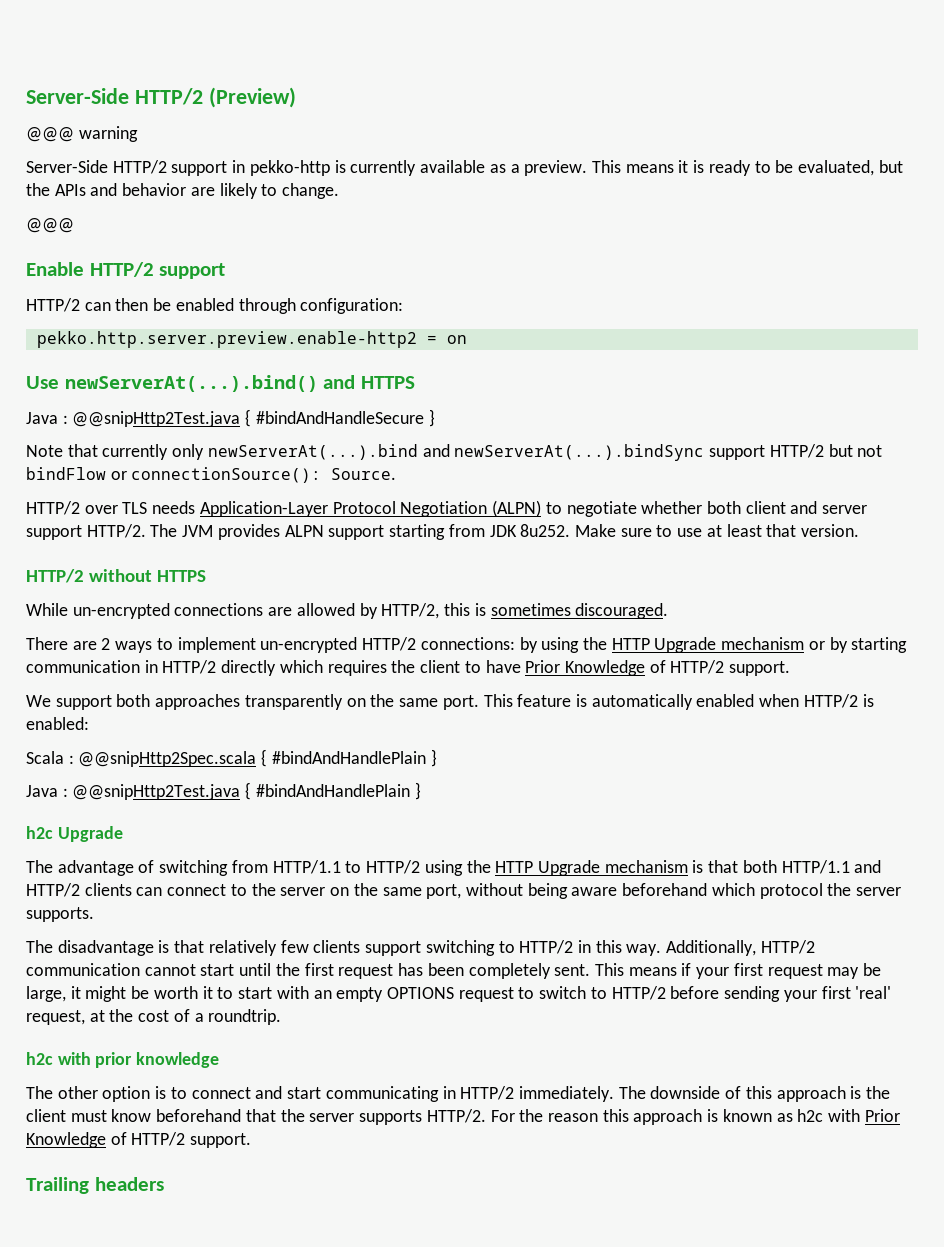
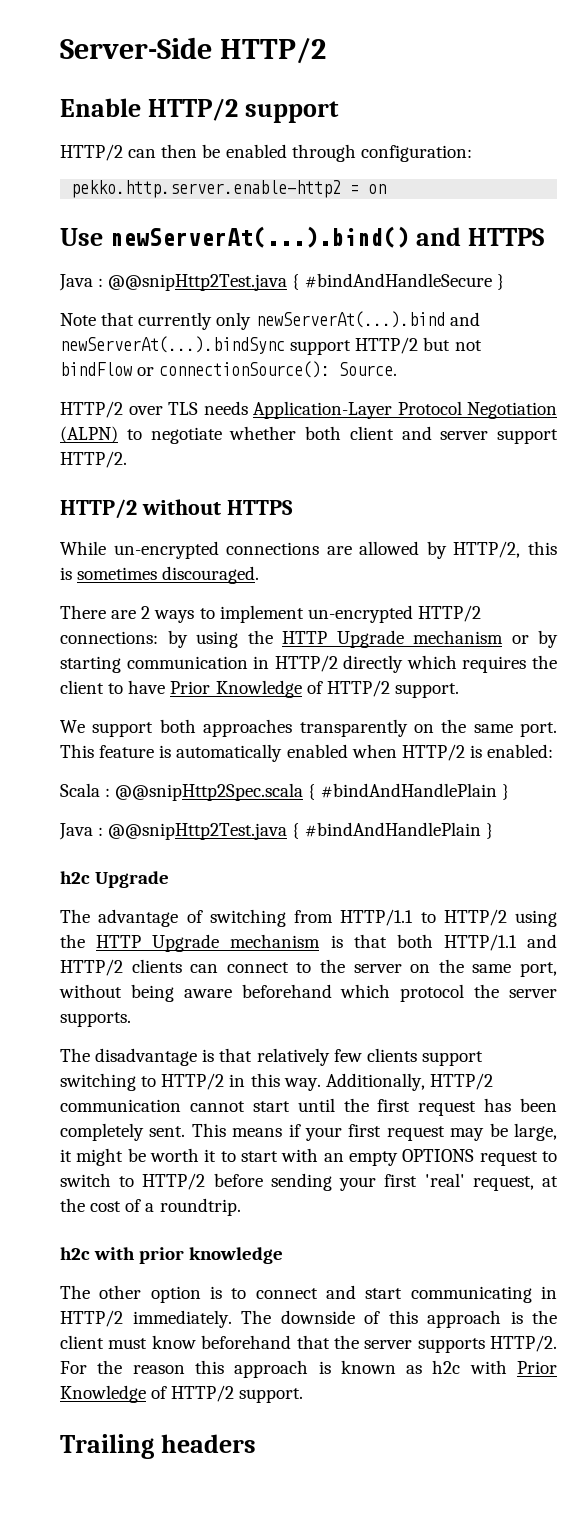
[26,87,296,108] [26,126,138,142] [26,160,903,176] [26,183,340,199] [26,218,74,233] Server-Side HTTP/2 (Preview) // @@@ warning // Server-Side HTTP/2 support in pekko-http is currently available as a preview. This means it is ready to be evaluated, but the APIs and behavior are likely to change. // @@@ -> [60,37,326,64] Server-Side HTTP/2
[36,331,417,348] pekko.http.server.preview.enable-http2 -> [71,180,342,198] pekko.http.server.enable-http2
[150,524,860,540] The JVM provides ALPN support starting from JDK 8u252. Make sure to use at least that version. -> (127, 459) none

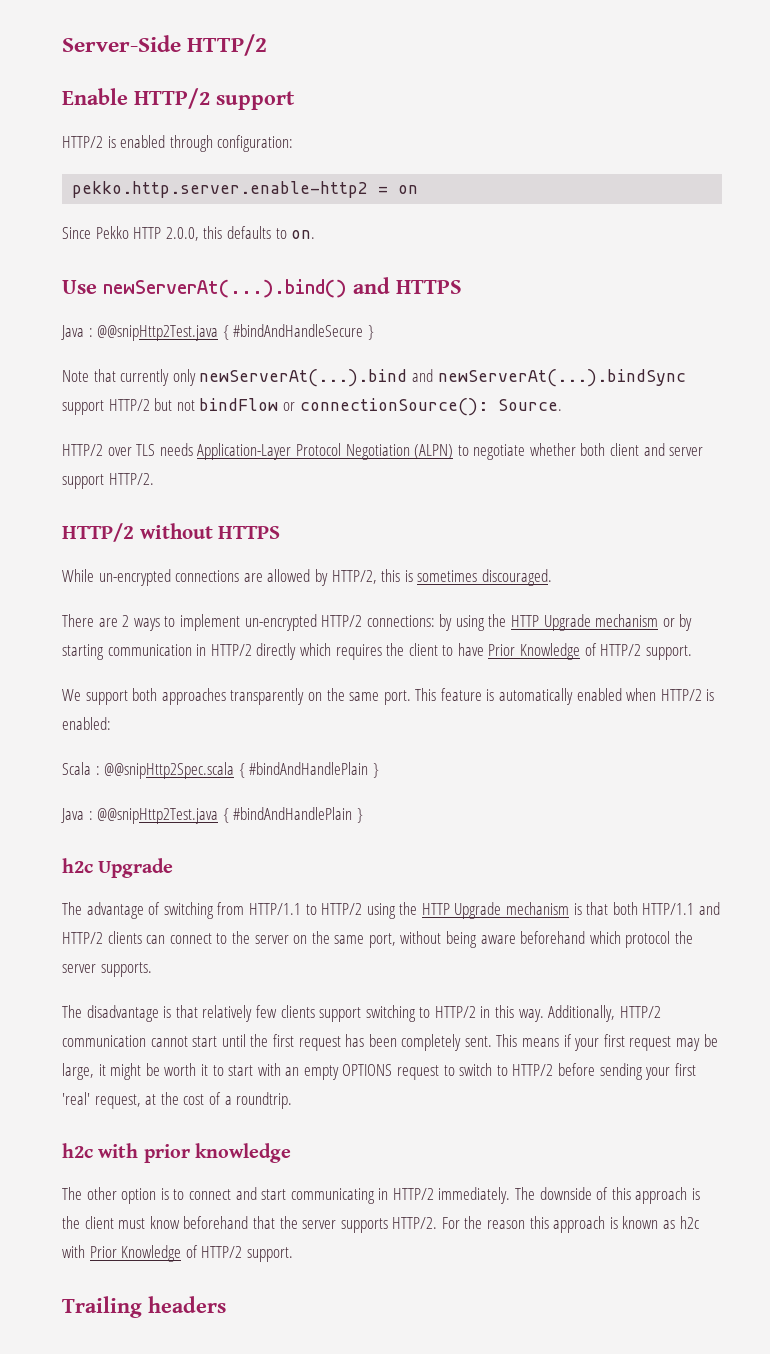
[128,144,221,158] can then be -> [107,136,116,148] is
(387, 189) none -> [62,226,316,241] // Since Pekko HTTP 2.0.0, this defaults to on.

